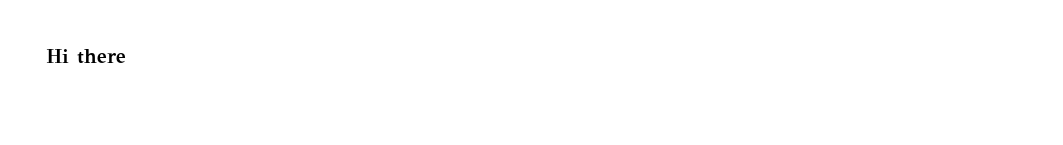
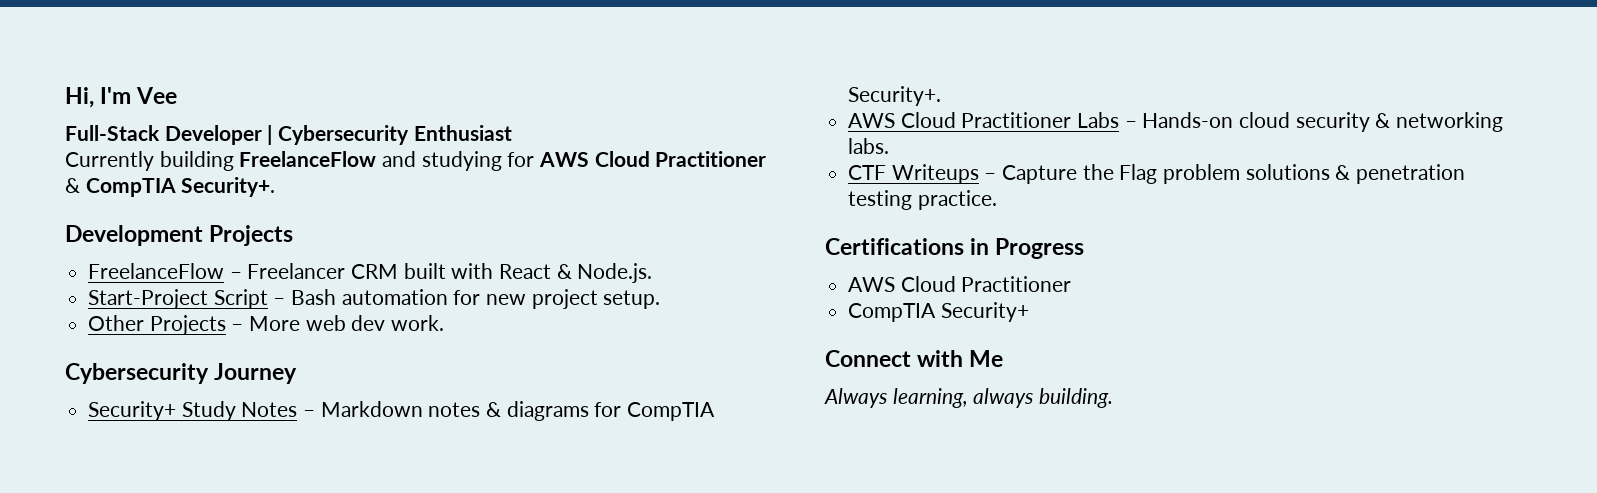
[46,49,126,64] Hi there -> [65,87,178,108] [65,125,512,145] [65,151,767,171] [65,177,276,197] [65,225,294,246] [88,263,653,283] [88,289,661,309] [88,315,445,335] [65,363,298,384] [88,401,716,421] [848,86,942,106] [848,112,1504,132] [848,138,890,154] [848,164,1466,184] [848,190,997,210] [825,238,1085,259] [848,276,1072,292] [848,302,1029,322] [825,350,1004,367] [824,388,1114,408] Hi, I'm Vee // Full-Stack Developer | Cybersecurity Enthusiast // Currently building FreelanceFlow and studying for AWS Cloud Practitioner & CompTIA Security+. // Development Projects // FreelanceFlow – Freelancer CRM built with React & Node.js. // Start-Project Script – Bash automation for new project setup. // Other Projects – More web dev work. // Cybersecurity Journey // Security+ Study Notes – Markdown notes & diagrams for CompTIA Security+. // AWS Cloud Practitioner Labs – Hands-on cloud security & networking labs. // CTF Writeups – Capture the Flag problem solutions & penetration testing practice. // Certifications in Progress // AWS Cloud Practitioner // CompTIA Security+ // Connect with Me // Always learning, always building.

